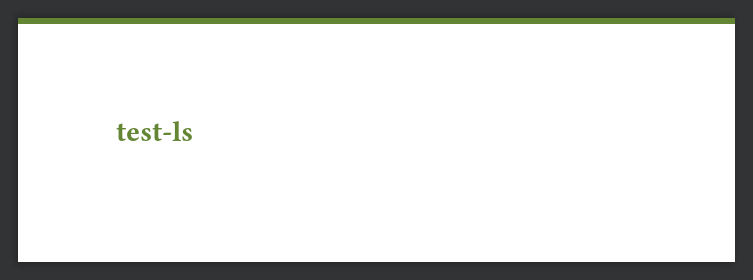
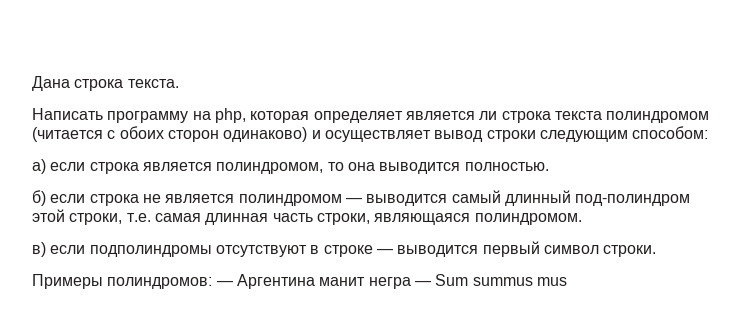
[116,121,193,141] test-ls -> [32,76,179,91] [32,108,710,123] [32,126,709,142] [32,159,549,174] [32,190,691,206] [32,209,582,225] [32,241,657,257] [32,274,567,289] Дана строка текста. // Написать программу на php, которая определяет является ли строка текста полиндромом (читается с обоих сторон одинаково) и осуществляет вывод строки следующим способом: // а) если строка является полиндромом, то она выводится полностью. // б) если строка не является полиндромом — выводится самый длинный под-полиндром этой строки, т.е. самая длинная часть строки, являющаяся полиндромом. // в) если подполиндромы отсутствуют в строке — выводится первый символ строки. // Примеры полиндромов: — Аргентина манит негра — Sum summus mus

